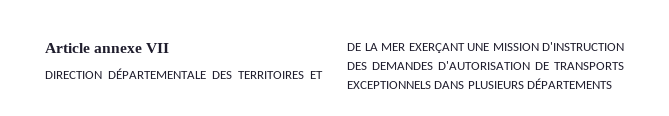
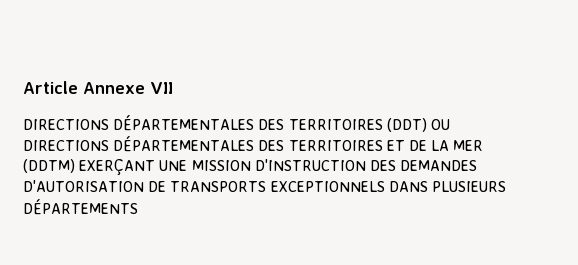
[94,46,143,53] annexe -> [83,82,145,94] Annexe
[45,68,206,79] DIRECTION DÉPARTEMENTALE -> [23,115,450,132] [23,136,255,152] DIRECTIONS DÉPARTEMENTALES DES TERRITOIRES (DDT) OU DIRECTIONS DÉPARTEMENTALES
(405, 47) none -> [23,159,75,173] (DDTM)

